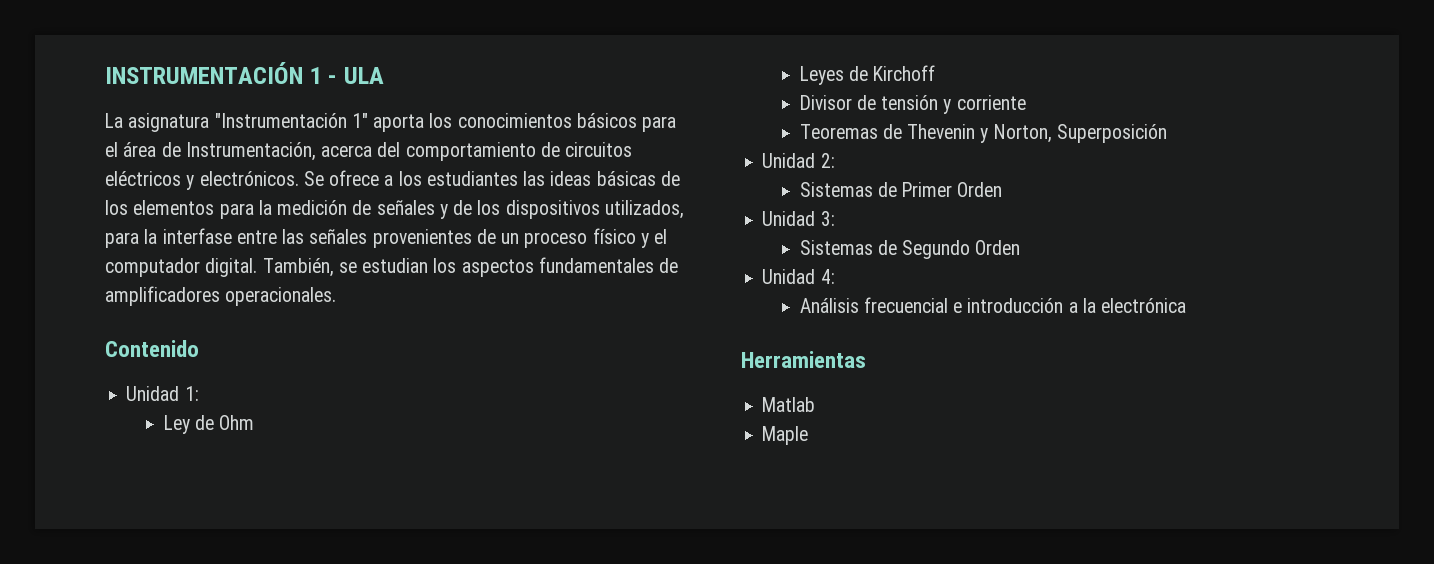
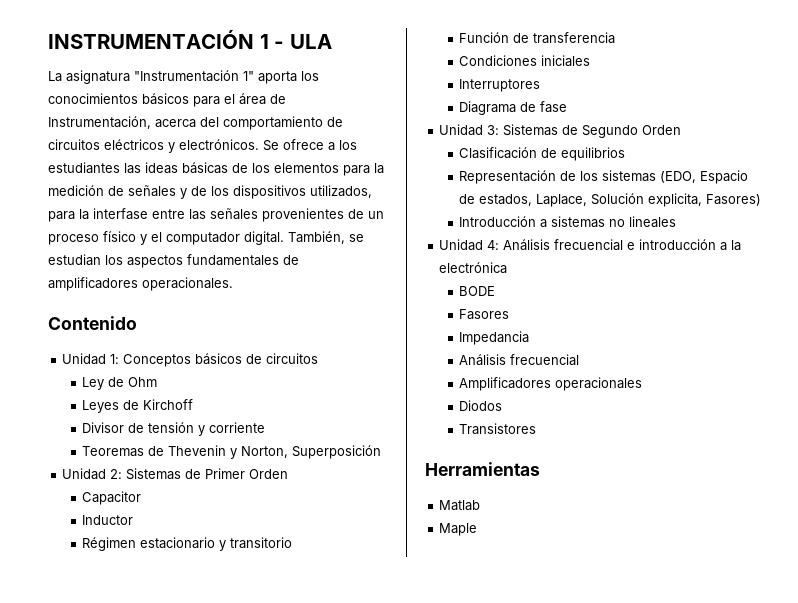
(199, 393) none -> [123,353,319,367] Conceptos básicos de circuitos
(835, 160) // -> (123, 474) none
(1003, 189) none -> [82,491,142,505] [82,515,134,525] [82,537,293,551] [459,32,616,44] [459,55,591,67] [459,79,541,92] [459,101,568,115] // Capacitor // Inductor // Régimen estacionario y transitorio // Función de transferencia // Condiciones iniciales // Interruptores // Diagrama de fase
(835, 218) // -> (500, 130) none
(1021, 247) none -> [459,147,626,161] [459,170,749,184] [459,193,762,207] [459,216,677,228] // Clasificación de equilibrios // Representación de los sistemas (EDO, Espacio de estados, Laplace, Solución explicita, Fasores) // Introducción a sistemas no lineales
(835, 276) // -> (500, 245) none
(1187, 305) none -> [459,286,496,296] [459,309,510,320] [459,331,530,345] [459,354,580,366] [459,377,643,391] [459,400,503,411] [459,423,537,435] // BODE // Fasores // Impedancia // Análisis frecuencial // Amplificadores operacionales // Diodos // Transistores

